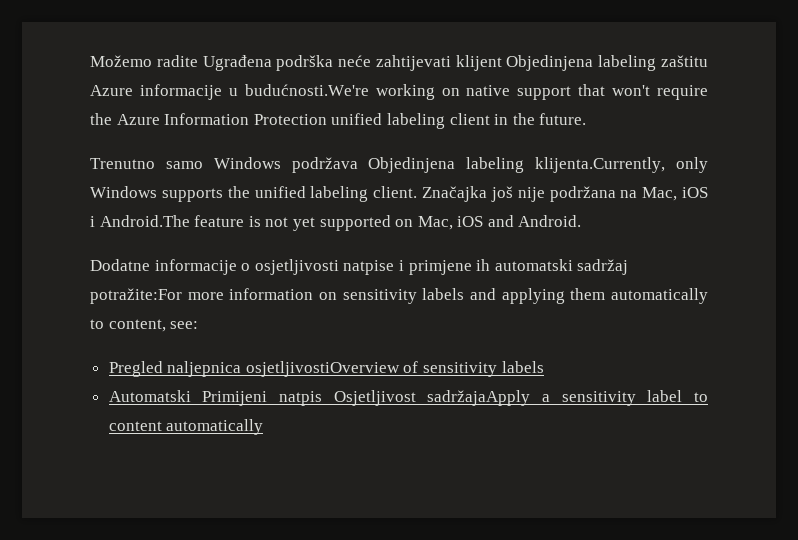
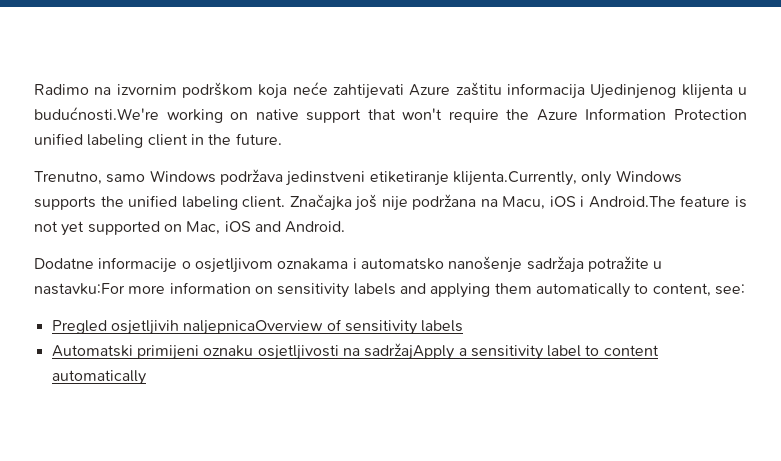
[90,55,708,71] [90,84,222,100] Možemo radite Ugrađena podrška neće zahtijevati klijent Objedinjena labeling zaštitu Azure informacije -> [34,82,733,99] Radimo na izvornim podrškom koja neće zahtijevati Azure zaštitu informacija Ujedinjenog klijenta
[90,158,155,169] Trenutno -> [34,171,102,185] Trenutno,
[368,157,525,173] Objedinjena labeling -> [285,171,449,186] jedinstveni etiketiranje
[642,187,678,201] Mac, -> [502,196,546,210] Macu,
[254,259,629,275] [90,288,182,304] osjetljivosti natpise i primjene ih automatski sadržaj potražite:For -> [194,256,663,273] [34,283,125,295] osjetljivom oznakama i automatsko nanošenje sadržaja potražite u nastavku:For
[167,361,400,377] naljepnica osjetljivostiOverview -> [110,320,324,335] osjetljivih naljepnicaOverview
[202,390,531,406] Primijeni natpis Osjetljivost sadržajaApply -> [136,343,455,360] primijeni oznaku osjetljivosti na sadržajApply

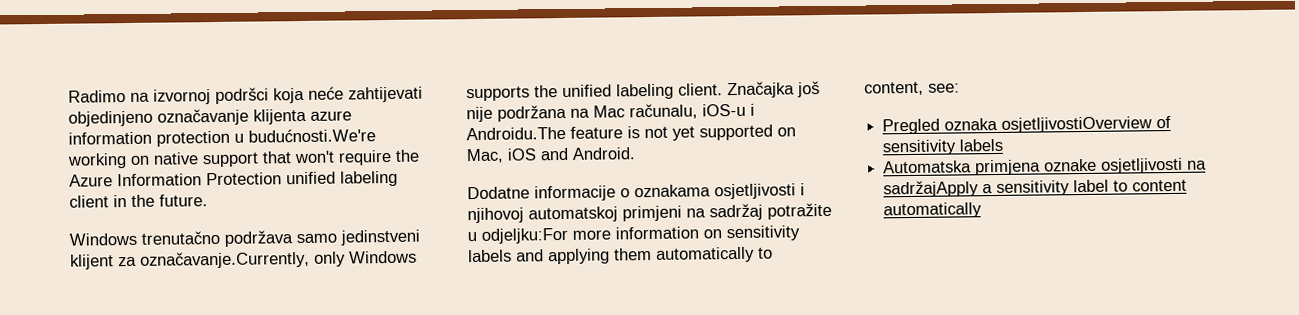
[116,82,254,98] izvornim podrškom -> [153,87,269,105] izvornoj podršci
[409,82,733,99] Azure zaštitu informacija Ujedinjenog klijenta -> [68,108,352,127] [68,130,230,147] objedinjeno označavanje klijenta azure information protection
[34,169,577,186] Trenutno, samo Windows podržava jedinstveni etiketiranje klijenta.Currently, -> [69,229,420,247] [70,250,310,270] Windows trenutačno podržava samo jedinstveni klijent za označavanje.Currently,
[502,196,676,210] Macu, iOS i Android.The -> [593,103,755,120] [466,126,566,141] Mac računalu, iOS-u i Androidu.The
[194,256,584,273] osjetljivom oznakama i automatsko nanošenje sadržaja -> [634,183,805,200] [467,203,763,224] oznakama osjetljivosti i njihovoj automatskoj primjeni na sadržaj
[34,283,125,295] nastavku:For -> [481,227,568,244] odjeljku:For
[110,320,324,335] osjetljivih naljepnicaOverview -> [944,116,1153,133] oznaka osjetljivostiOverview
[51,345,254,360] Automatski primijeni oznaku -> [883,158,1098,176] Automatska primjena oznake

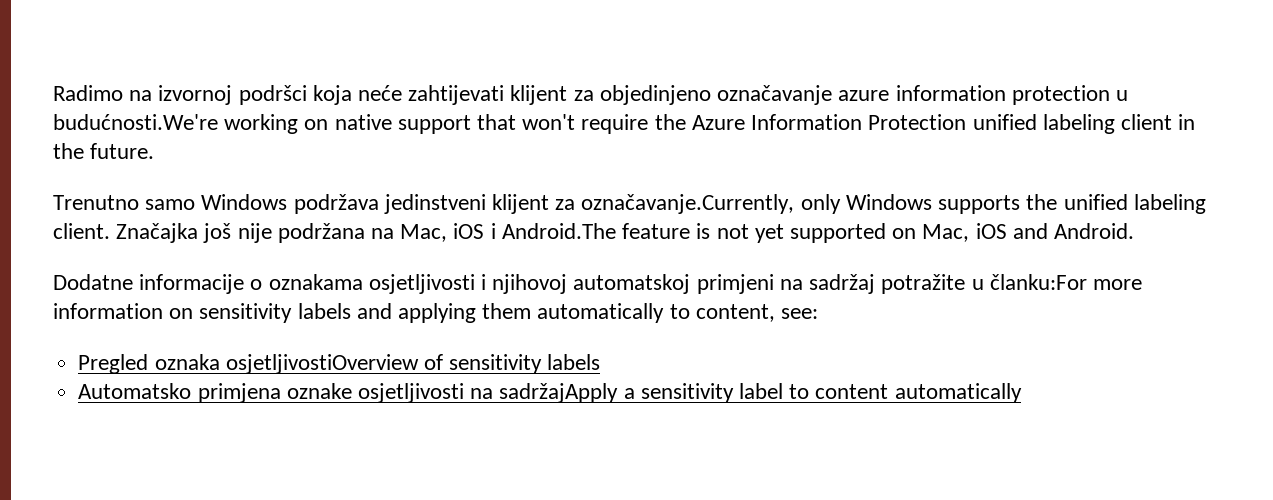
(423, 94) none -> [510,85,594,105] klijent za
[253,108,307,125] klijenta -> (833, 95) none
[69,230,337,247] Windows trenutačno podržava samo -> [53,194,379,214] Trenutno samo Windows podržava
[593,103,755,120] [466,126,566,141] Mac računalu, iOS-u i Androidu.The -> [400,223,616,242] Mac, iOS i Android.The
[481,227,568,244] odjeljku:For -> [989,274,1087,290] članku:For
[883,160,973,174] Automatska -> [78,383,192,399] Automatsko

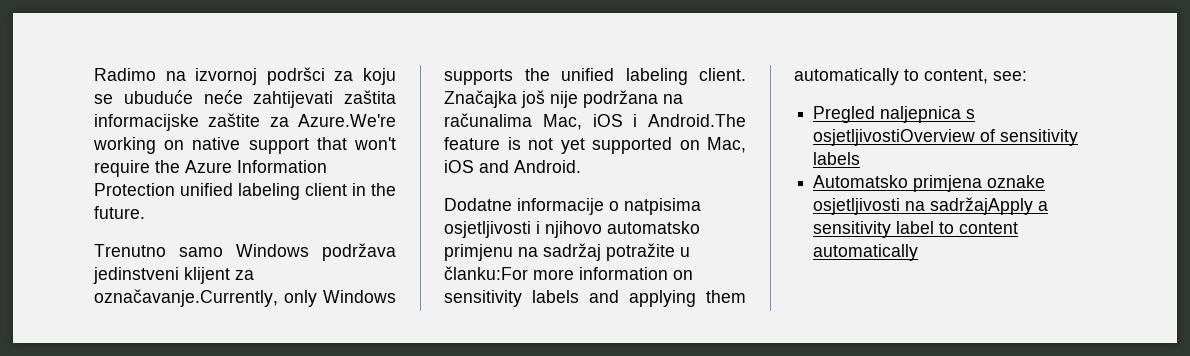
[312,85,1128,105] [53,114,218,130] koja neće zahtijevati klijent za objedinjeno označavanje azure information protection u budućnosti.We're -> [334,68,396,85] [94,90,396,108] [94,113,396,131] za koju se ubuduće neće zahtijevati zaštita informacijske zaštite za Azure.We're
(395, 233) none -> [444,113,532,127] računalima
[268,274,363,290] oznakama -> [624,198,701,215] natpisima
[492,274,774,294] njihovoj automatskoj primjeni -> [545,221,700,238] [444,244,513,261] njihovo automatsko primjenu
[154,354,220,370] oznaka -> [880,106,976,123] naljepnica s

